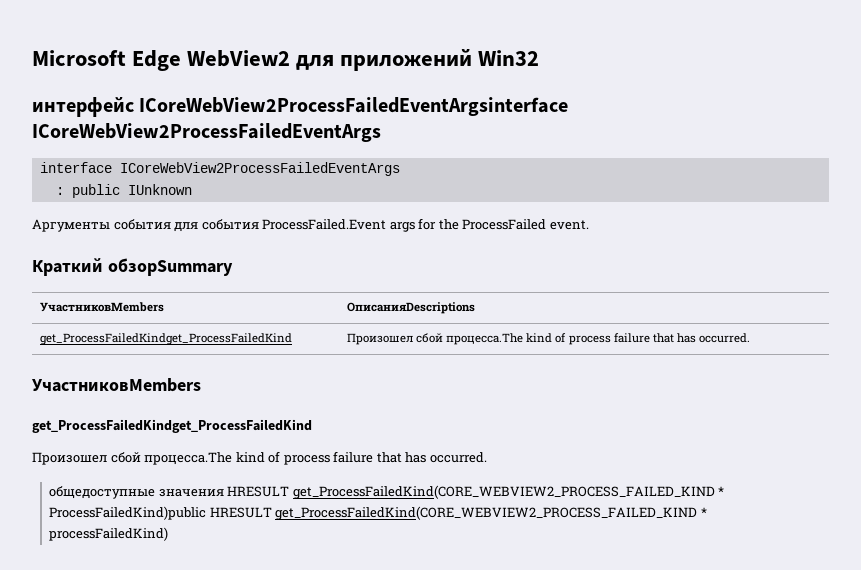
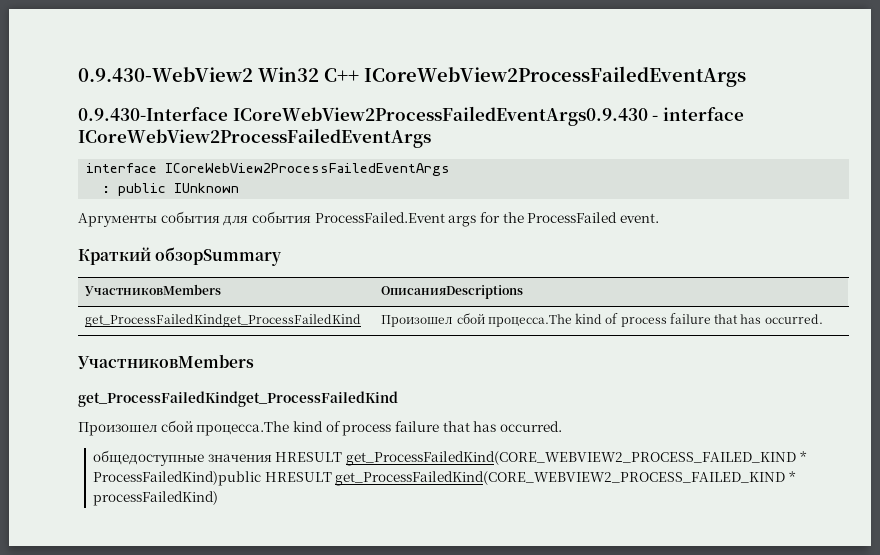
[32,49,540,71] [32,97,569,117] Microsoft Edge WebView2 для приложений Win32 // интерфейс ICoreWebView2ProcessFailedEventArgsinterface -> [78,66,746,87] [78,106,744,126] 0.9.430-WebView2 Win32 C++ ICoreWebView2ProcessFailedEventArgs // 0.9.430-Interface ICoreWebView2ProcessFailedEventArgs0.9.430 - interface

